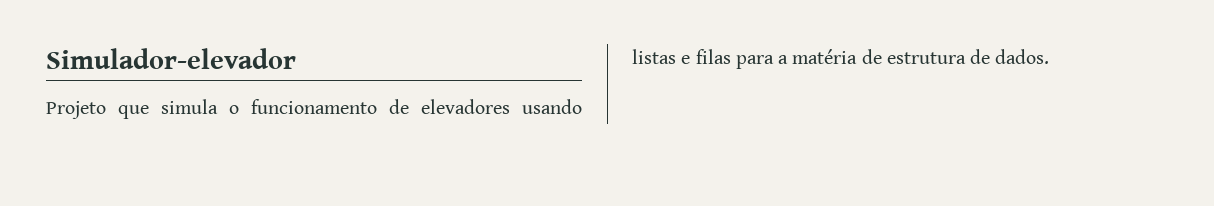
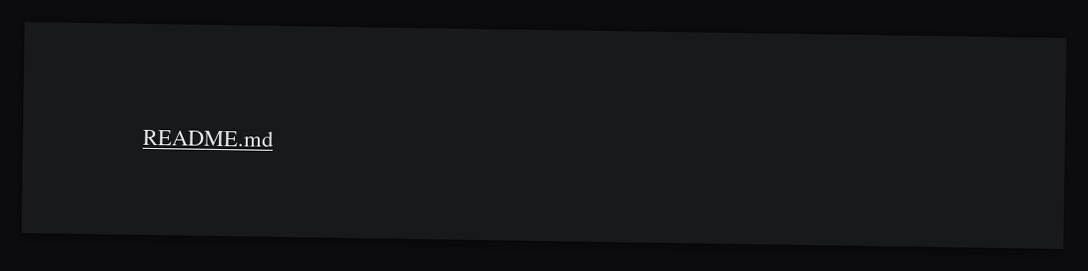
[46,48,296,69] [46,99,582,119] [632,49,1050,69] Simulador-elevador // Projeto que simula o funcionamento de elevadores usando listas e filas para a matéria de estrutura de dados. -> [142,128,275,147] README.md

